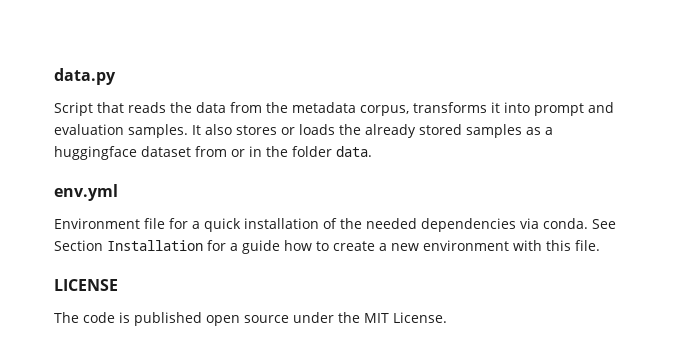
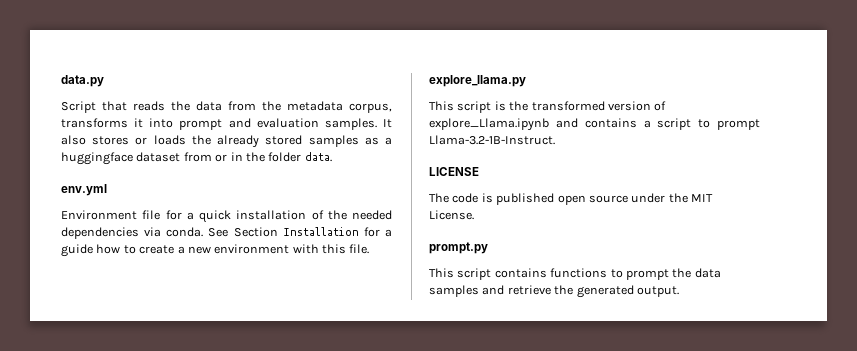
(600, 245) none -> [429,75,526,87] [429,101,667,113] [429,118,760,131] [429,135,555,145] // explore_llama.py // This script is the transformed version of explore_Llama.ipynb and contains a script to prompt Llama-3.2-1B-Instruct.
(447, 317) none -> [429,242,488,254] [429,268,721,280] [429,285,679,298] // prompt.py // This script contains functions to prompt the data samples and retrieve the generated output.

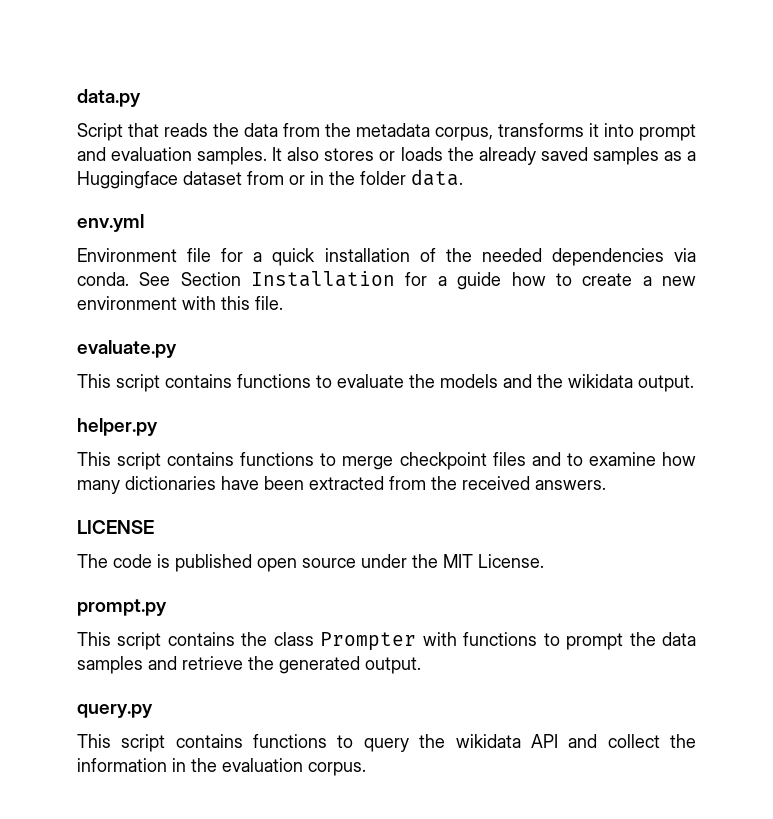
[265,135,303,145] stored -> [540,147,588,161] saved
[61,152,133,165] huggingface -> [77,171,178,189] Huggingface
[429,75,526,87] [429,101,667,113] [429,118,760,131] [429,135,555,145] explore_llama.py // This script is the transformed version of explore_Llama.ipynb and contains a script to prompt Llama-3.2-1B-Instruct. -> [77,340,177,358] [77,374,694,392] [77,418,158,436] [77,452,696,470] [77,476,606,494] evaluate.py // This script contains functions to evaluate the models and the wikidata output. // helper.py // This script contains functions to merge checkpoint files and to examine how many dictionaries have been extracted from the received answers.
(547, 273) none -> [241,632,457,651] the class Prompter with
(679, 291) none -> [77,704,153,718] [77,734,696,752] [77,758,366,776] // query.py // This script contains functions to query the wikidata API and collect the information in the evaluation corpus.

